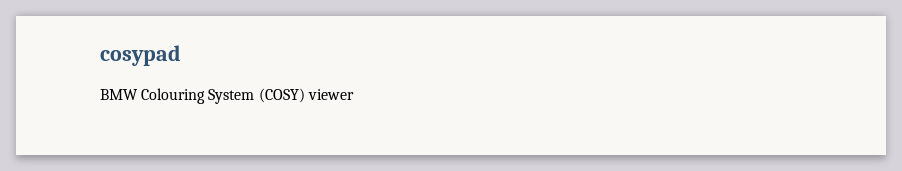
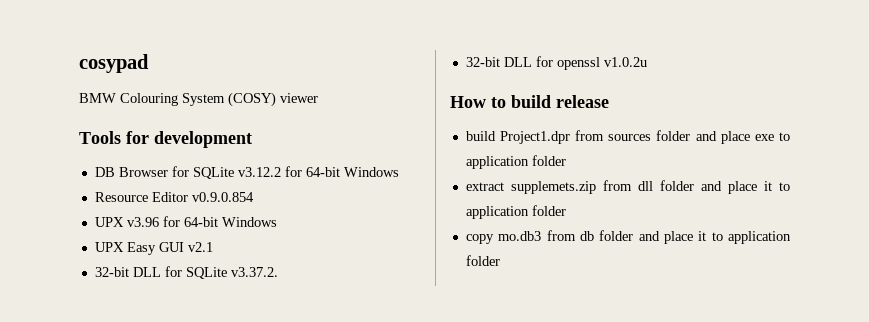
(354, 94) none -> [79,131,252,148] [94,166,399,179] [94,192,254,202] [94,216,277,227] [94,242,213,255] [94,266,278,279] [465,56,647,70] [450,95,609,108] [465,130,790,144] [465,155,566,169] [465,180,790,194] [465,205,566,219] [465,230,792,244] [465,255,500,266] // Tools for development // DB Browser for SQLite v3.12.2 for 64-bit Windows // Resource Editor v0.9.0.854 // UPX v3.96 for 64-bit Windows // UPX Easy GUI v2.1 // 32-bit DLL for SQLite v3.37.2. // 32-bit DLL for openssl v1.0.2u // How to build release // build Project1.dpr from sources folder and place exe to application folder // extract supplemets.zip from dll folder and place it to application folder // copy mo.db3 from db folder and place it to application folder

